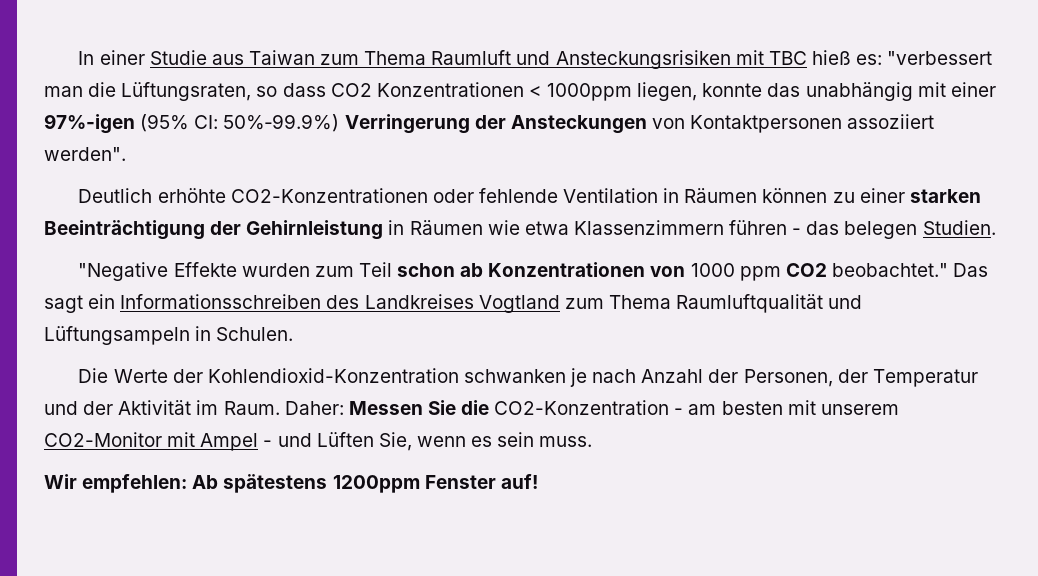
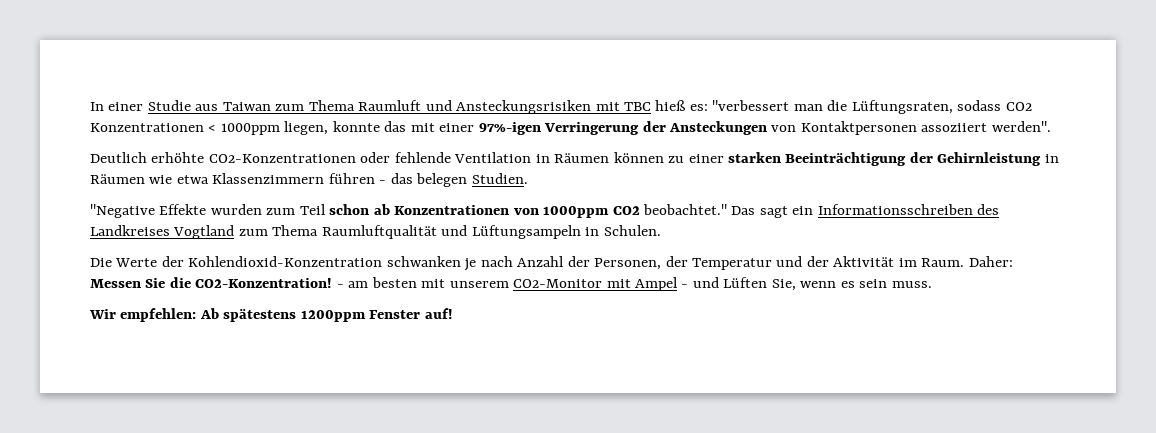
[256,83,326,97] so dass -> [957,100,1002,111] sodass
[805,82,913,101] unabhängig -> (407, 126) none
[140,114,340,132] (95% CI: 50%‐99.9%) -> (541, 128) none
[690,263,781,281] 1000 ppm -> [543,206,610,218] 1000ppm
[494,400,670,415] CO2-Konzentration -> [195,278,333,288] CO2-Konzentration!

